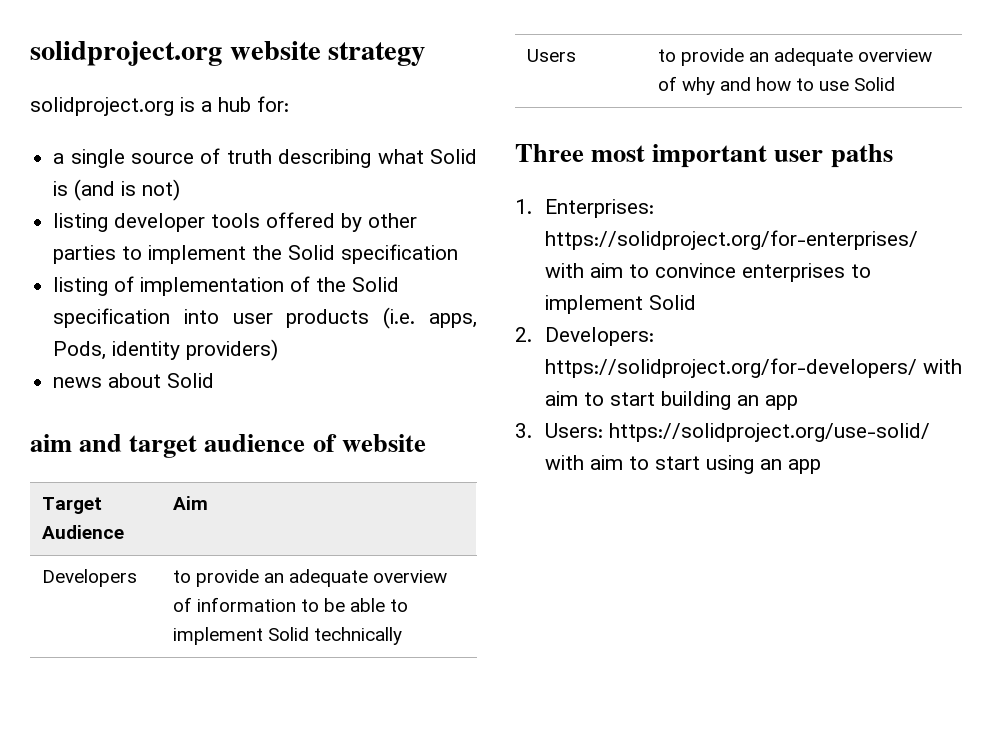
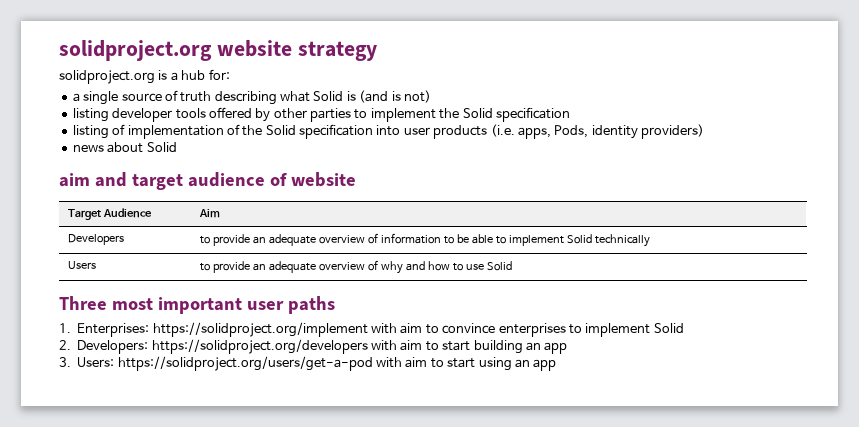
[544,230,918,250] https://solidproject.org/for-enterprises/ -> [152,322,368,337] https://solidproject.org/implement
[544,358,917,378] https://solidproject.org/for-developers/ -> [151,339,368,354] https://solidproject.org/developers
[608,423,930,442] https://solidproject.org/use-solid/ -> [117,356,373,371] https://solidproject.org/users/get-a-pod

